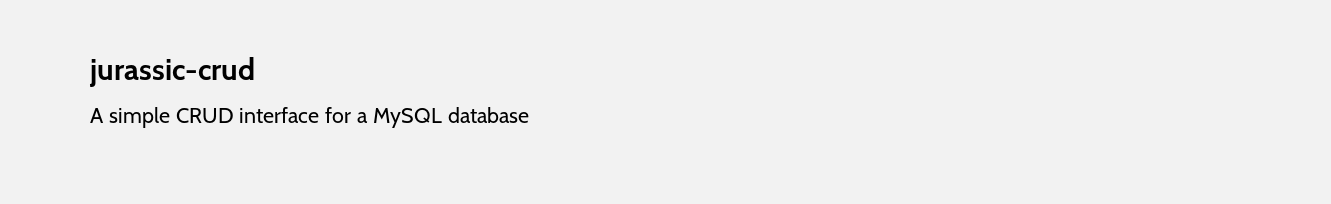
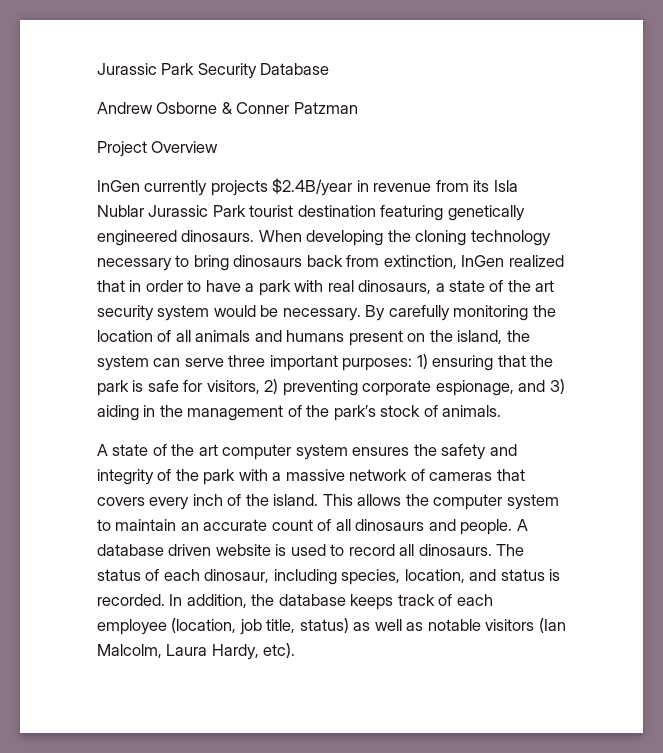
[89,57,255,87] [90,107,529,128] jurassic-crud // A simple CRUD interface for a MySQL database -> [97,63,330,79] [97,102,358,114] [97,141,219,157] [97,178,518,196] [97,205,525,221] [97,230,551,246] [97,255,564,271] [97,280,555,296] [97,305,556,321] [97,330,530,346] [97,354,554,371] [97,379,565,396] [97,405,502,421] [97,444,517,460] [97,469,525,485] [97,494,559,510] [97,519,528,535] [97,544,525,556] [97,569,561,585] [97,594,493,610] [97,618,566,635] [97,643,296,660] Jurassic Park Security Database // Andrew Osborne & Conner Patzman // Project Overview // InGen currently projects $2.4B/year in revenue from its Isla Nublar Jurassic Park tourist destination featuring genetically engineered dinosaurs. When developing the cloning technology necessary to bring dinosaurs back from extinction, InGen realized that in order to have a park with real dinosaurs, a state of the art security system would be necessary. By carefully monitoring the location of all animals and humans present on the island, the system can serve three important purposes: 1) ensuring that the park is safe for visitors, 2) preventing corporate espionage, and 3) aiding in the management of the park’s stock of animals. // A state of the art computer system ensures the safety and integrity of the park with a massive network of cameras that covers every inch of the island. This allows the computer system to maintain an accurate count of all dinosaurs and people. A database driven website is used to record all dinosaurs. The status of each dinosaur, including species, location, and status is recorded. In addition, the database keeps track of each employee (location, job title, status) as well as notable visitors (Ian Malcolm, Laura Hardy, etc).

